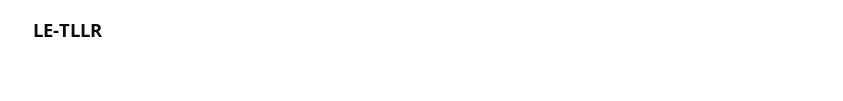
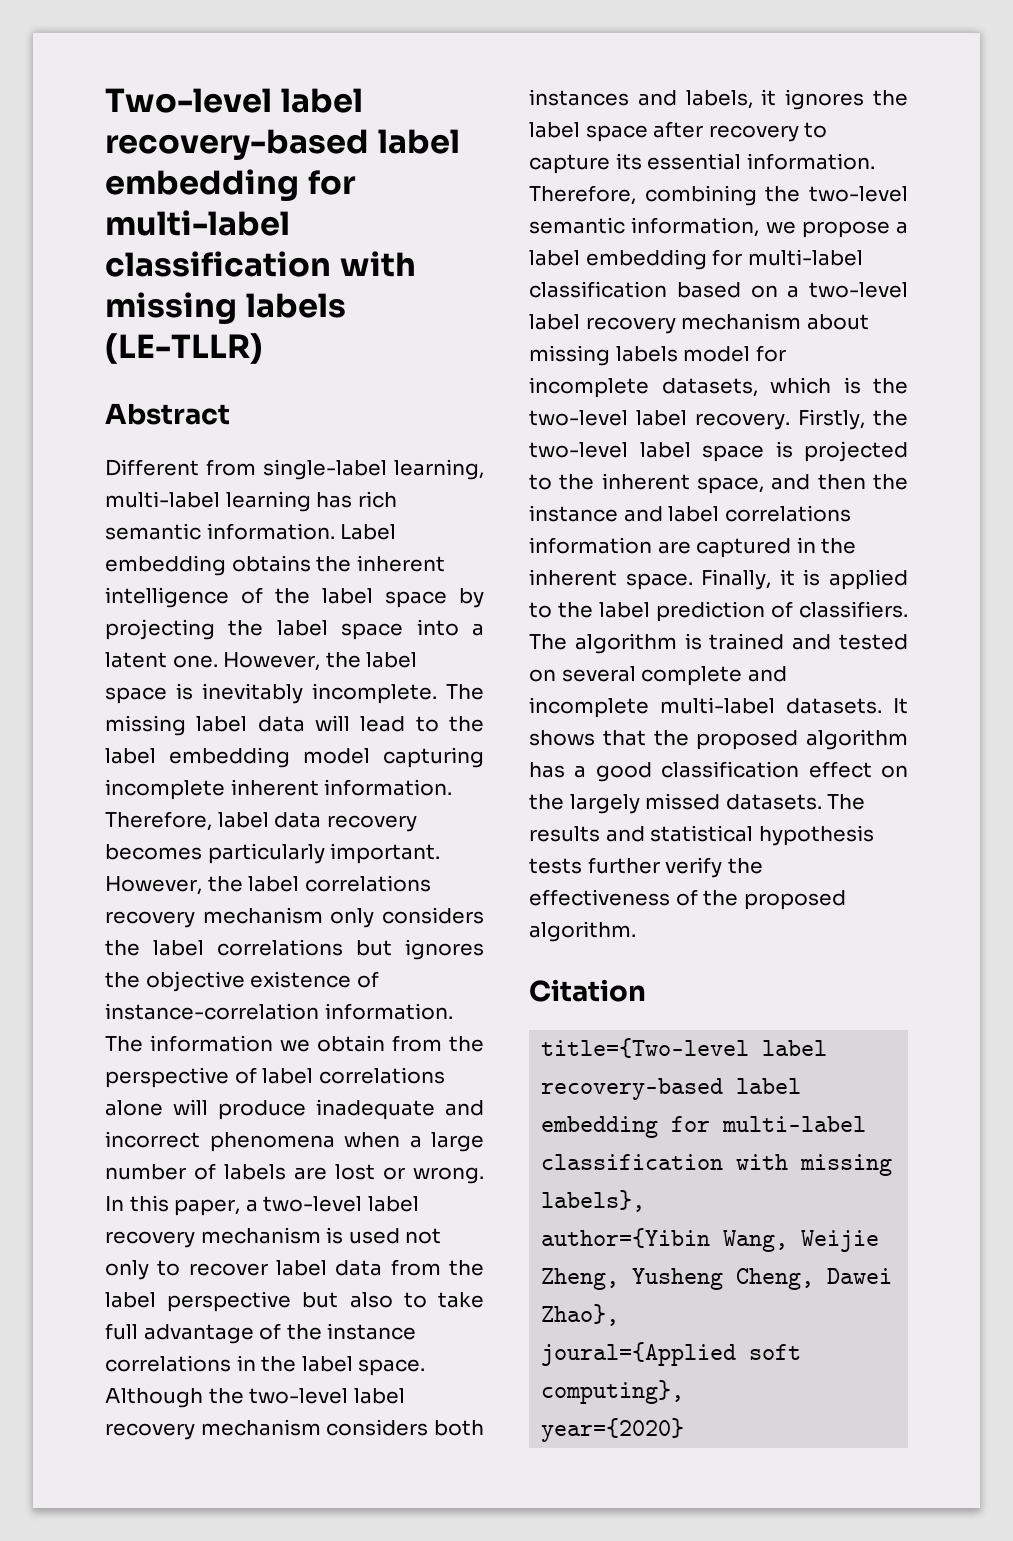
[33,24,103,37] LE-TLLR -> [105,88,363,113] [105,129,460,160] [105,169,356,201] [105,210,290,236] [105,251,416,277] [105,292,346,324] [105,333,263,364] [105,403,230,425] [105,459,484,480] [105,491,397,512] [105,523,397,540] [105,555,445,576] [105,587,484,608] [105,619,484,640] [105,652,418,671] [105,683,484,704] [105,715,484,736] [105,747,484,768] [105,779,453,800] [105,811,417,832] [105,843,441,864] [105,875,431,895] [105,907,484,928] [105,939,484,960] [105,971,379,992] [105,1003,453,1020] [105,1035,484,1052] [105,1067,445,1088] [105,1099,484,1120] [105,1131,484,1152] [105,1163,484,1184] [105,1195,419,1216] [105,1227,442,1248] [105,1259,484,1280] [105,1291,484,1312] [105,1323,417,1344] [105,1355,426,1376] [105,1388,405,1408] [105,1419,484,1440] [529,89,908,110] [529,121,828,142] [529,153,875,174] [529,185,908,206] [529,217,908,238] [529,249,863,270] [529,281,908,298] [529,313,869,334] [529,345,786,366] [529,377,908,398] [529,409,908,430] [529,441,908,462] [529,473,908,494] [529,505,851,522] [529,537,857,558] [529,569,908,590] [529,601,908,622] [529,633,908,654] [529,666,787,686] [529,697,908,718] [529,729,908,750] [529,761,908,782] [529,793,866,814] [529,825,874,846] [529,857,763,878] [529,889,846,910] [529,921,636,942] [529,979,646,1002] [541,1038,828,1058] [541,1078,802,1100] [541,1116,867,1138] [541,1154,893,1176] [541,1190,646,1212] [541,1228,880,1252] [541,1268,893,1290] [541,1304,620,1326] [541,1342,802,1366] [541,1380,685,1404] [541,1418,685,1442] Two-level label recovery-based label embedding for multi-label classification with missing labels (LE-TLLR) // Abstract // Different from single-label learning, multi-label learning has rich semantic information. Label embedding obtains the inherent intelligence of the label space by projecting the label space into a latent one. However, the label space is inevitably incomplete. The missing label data will lead to the label embedding model capturing incomplete inherent information. Therefore, label data recovery becomes particularly important. However, the label correlations recovery mechanism only considers the label correlations but ignores the objective existence of instance-correlation information. The information we obtain from the perspective of label correlations alone will produce inadequate and incorrect phenomena when a large number of labels are lost or wrong. In this paper, a two-level label recovery mechanism is used not only to recover label data from the label perspective but also to take full advantage of the instance correlations in the label space. Although the two-level label recovery mechanism considers both instances and labels, it ignores the label space after recovery to capture its essential information. Therefore, combining the two-level semantic information, we propose a label embedding for multi-label classification based on a two-level label recovery mechanism about missing labels model for incomplete datasets, which is the two-level label recovery. Firstly, the two-level label space is projected to the inherent space, and then the instance and label correlations information are captured in the inherent space. Finally, it is applied to the label prediction of classifiers. The algorithm is trained and tested on several complete and incomplete multi-label datasets. It shows that the proposed algorithm has a good classification effect on the largely missed datasets. The results and statistical hypothesis tests further verify the effectiveness of the proposed algorithm. // Citation // title={Two-level label recovery-based label embedding for multi-label classification with missing labels}, // author={Yibin Wang, Weijie Zheng, Yusheng Cheng, Dawei Zhao}, // joural={Applied soft computing}, // year={2020}

